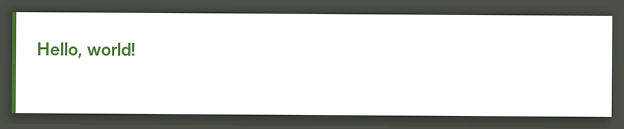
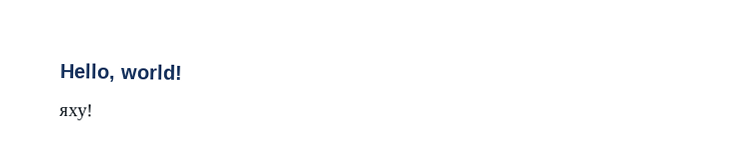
(136, 49) none -> [59,103,93,121] // яху!

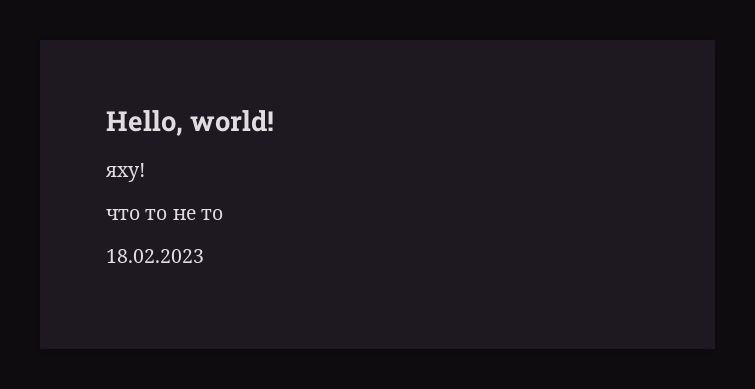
(93, 112) none -> [106,209,223,220] [106,249,204,263] // что то не то // 18.02.2023

